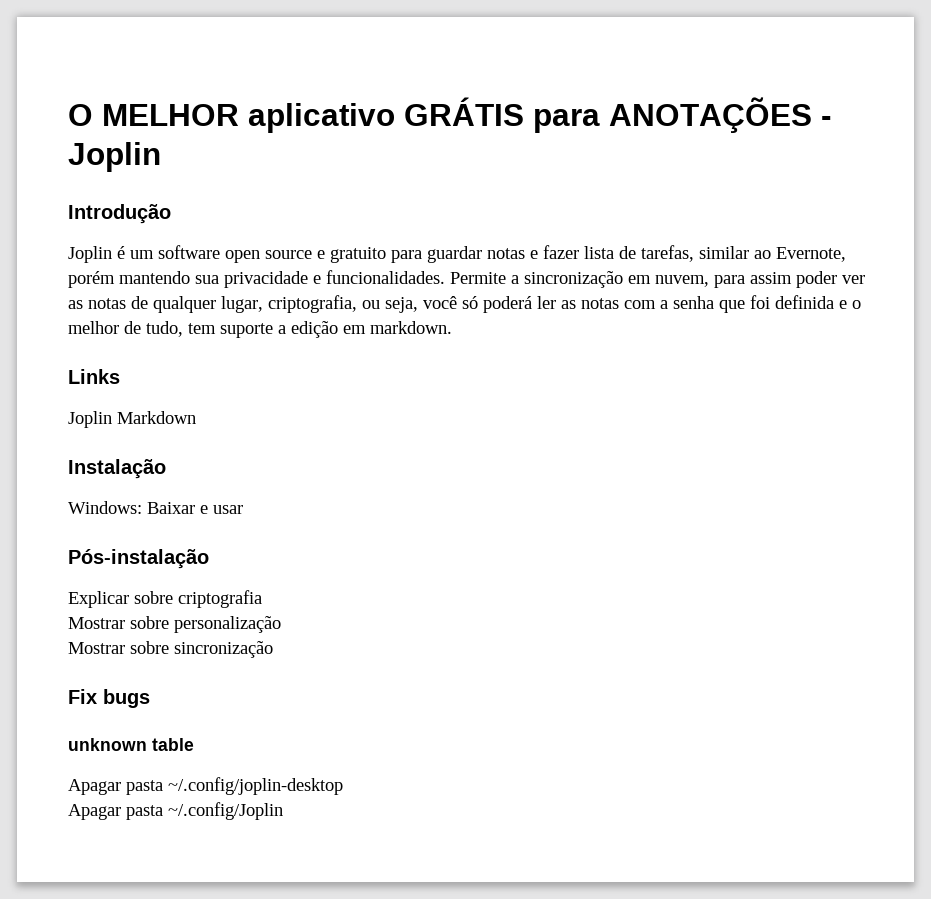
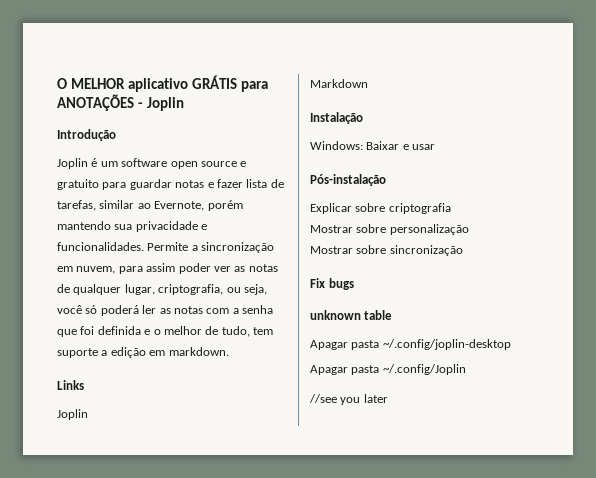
(112, 419) none -> (88, 414) //
(283, 811) none -> [309,394,388,405] // //see you later

